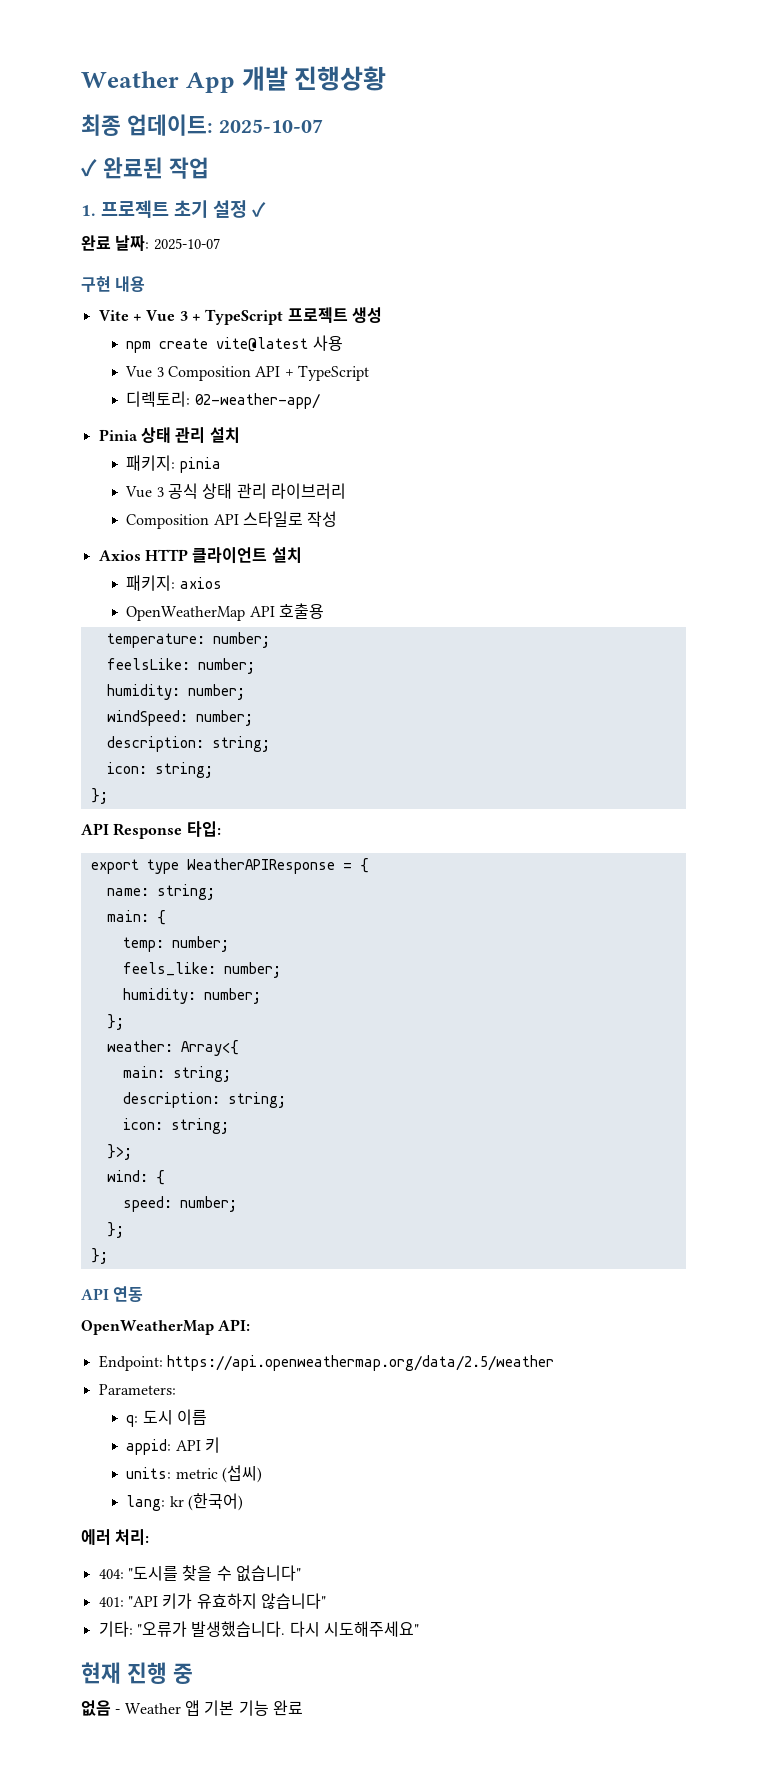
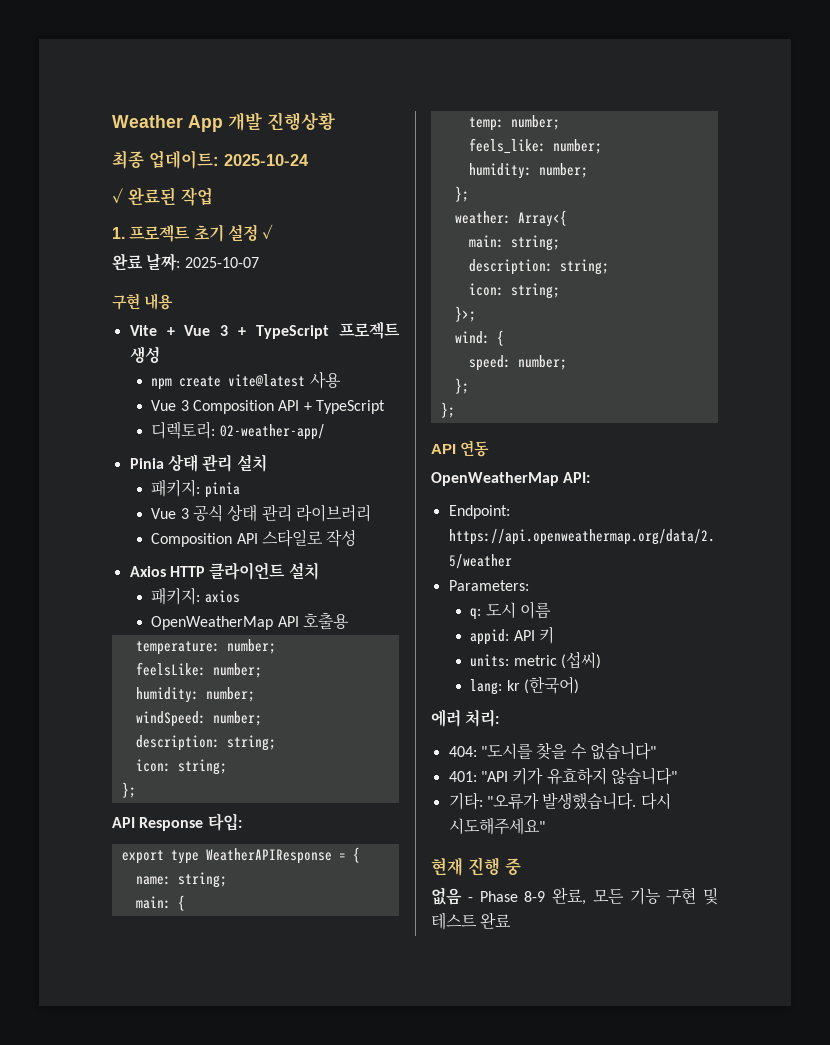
[218,119,323,133] 2025-10-07 -> [224,154,309,166] 2025-10-24
[124,1700,269,1716] Weather 앱 기본 기능 -> [479,887,718,905] [431,912,477,930] Phase 8-9 완료, 모든 기능 구현 및 테스트

